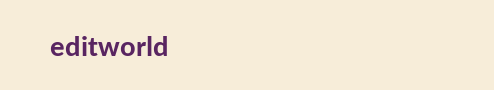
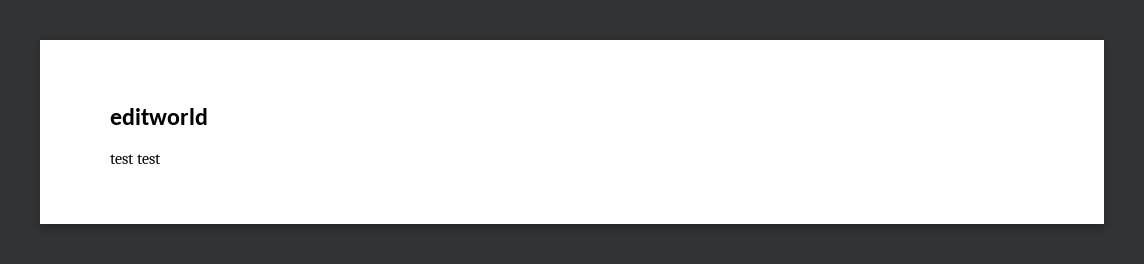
(169, 46) none -> [110,154,162,164] // test test

